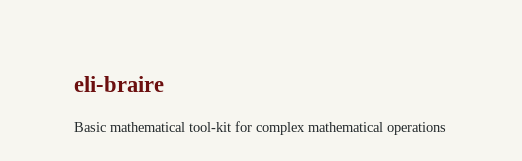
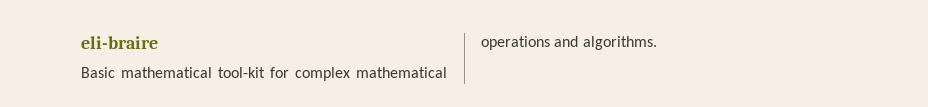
(446, 128) none -> [554,36,657,50] and algorithms.

